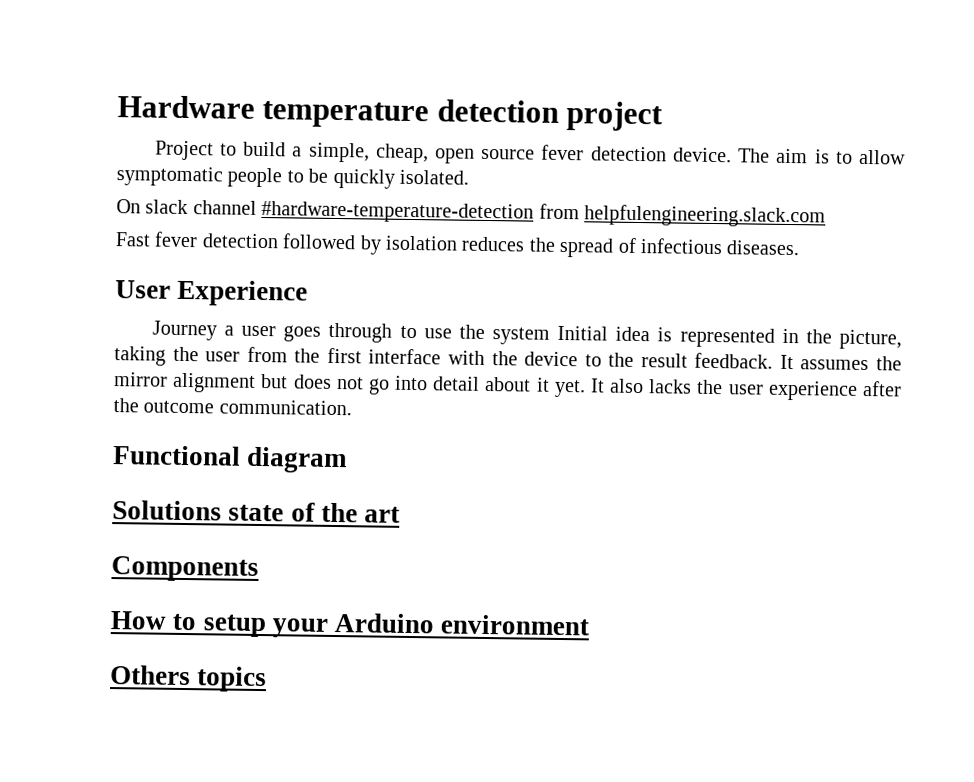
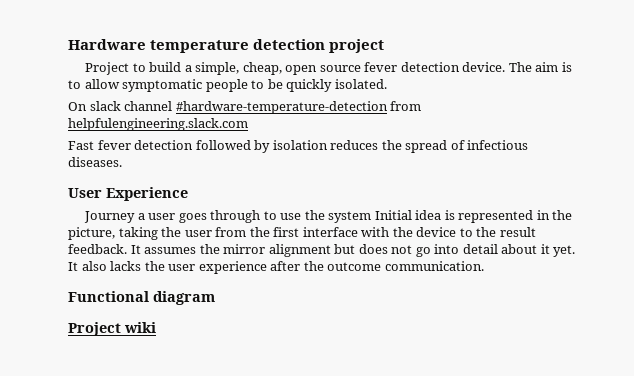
[112,500,401,523] [111,556,259,582] [110,611,591,638] [110,665,268,693] Solutions state of the art // Components // How to setup your Arduino environment // Others topics -> [68,322,156,336] Project wiki

